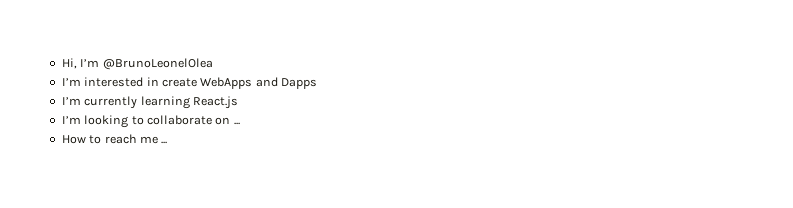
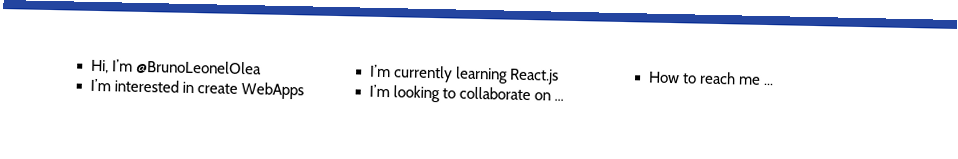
[255,77,317,89] and Dapps -> (304, 91) none

